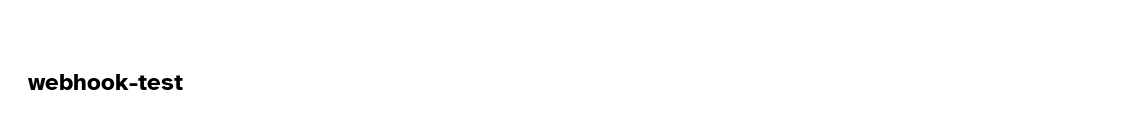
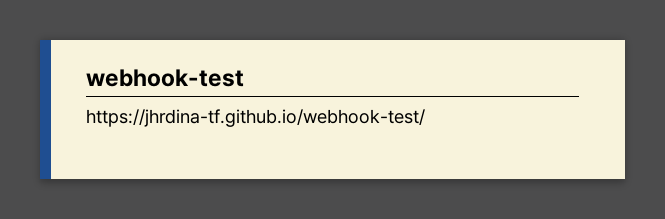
(183, 82) none -> [86,109,425,127] // https://jhrdina-tf.github.io/webhook-test/

